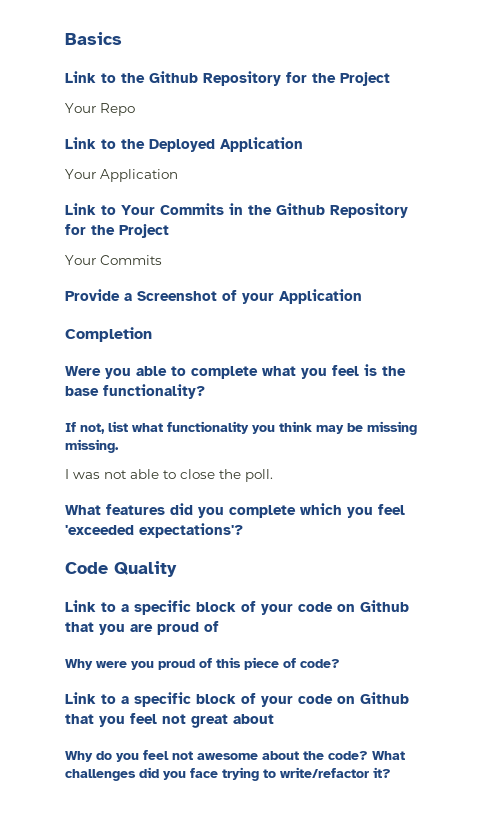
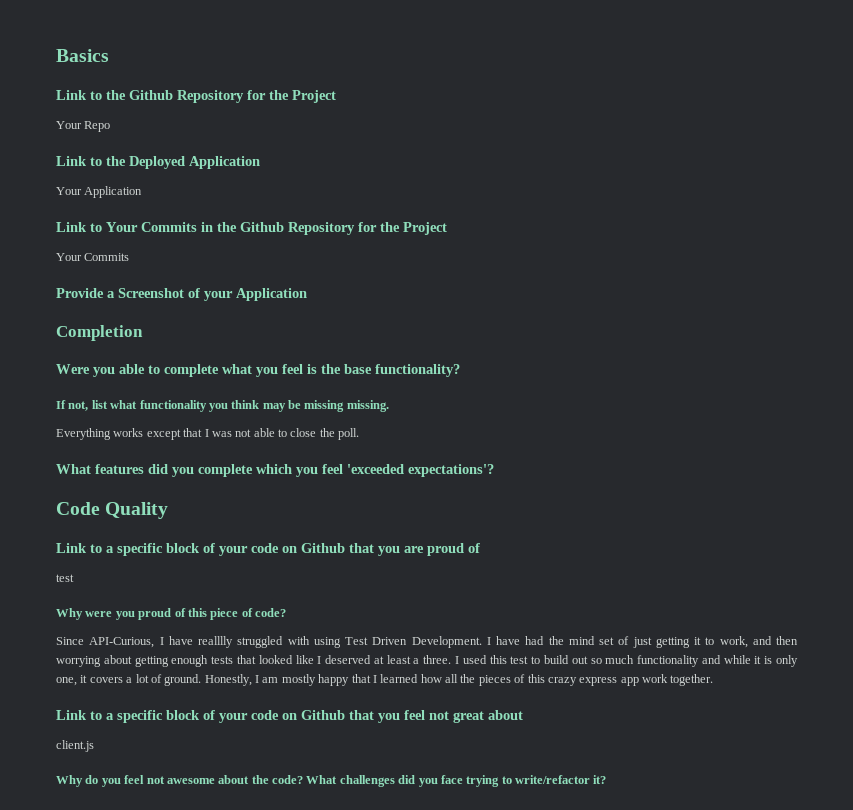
(119, 446) none -> [56,428,203,440] Everything works except that
(219, 626) none -> [56,574,74,582] // test
(340, 663) none -> [56,636,798,648] [56,655,799,667] [56,674,714,686] // Since API-Curious, I have realllly struggled with using Test Driven Development. I have had the mind set of just getting it to work, and then worrying about getting enough tests that looked like I deserved at least a three. I used this test to build out so much functionality and while it is only one, it covers a lot of ground. Honestly, I am mostly happy that I learned how all the pieces of this crazy express app work together.
(274, 719) none -> [56,740,94,752] // client.js

